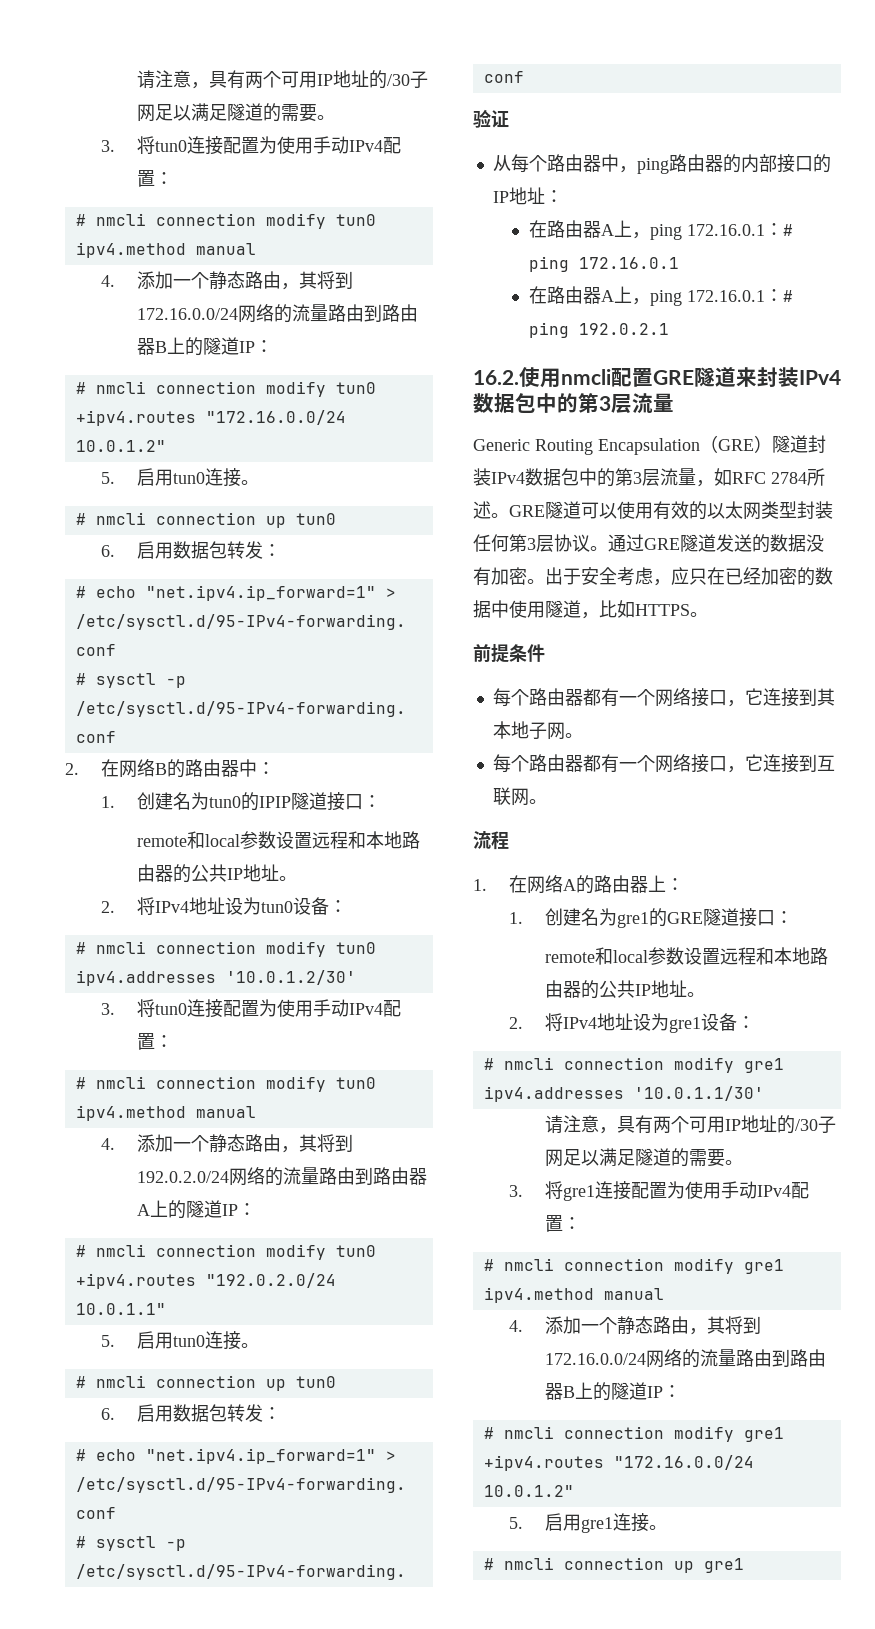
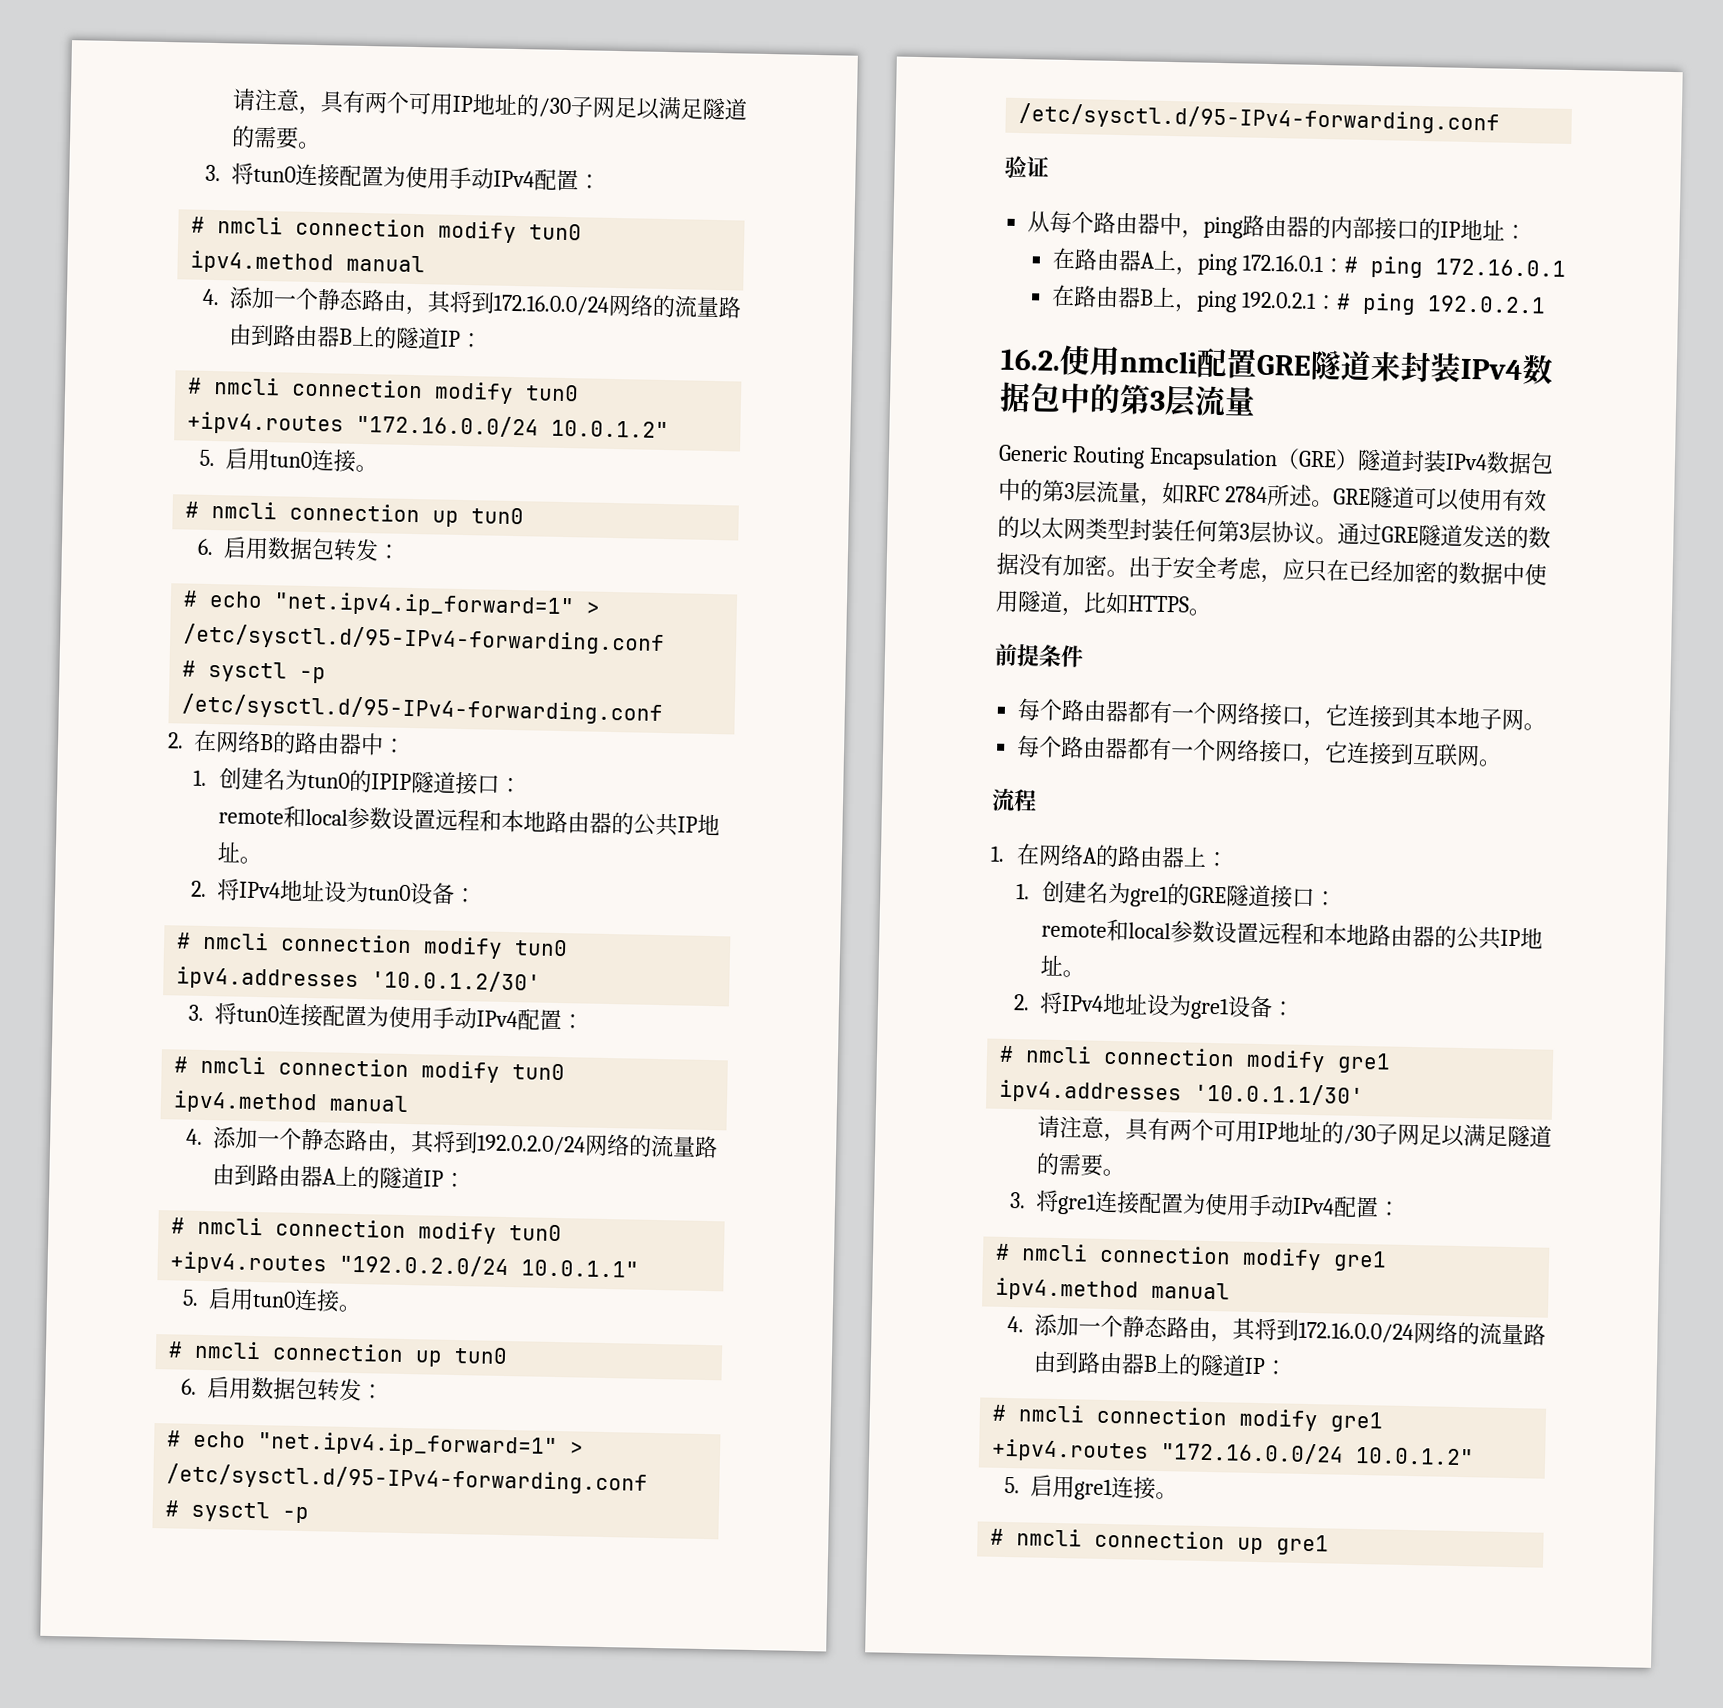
[600,286,765,306] A上，ping 172.16.0.1 -> [1139,286,1318,313] B上，ping 192.0.2.1

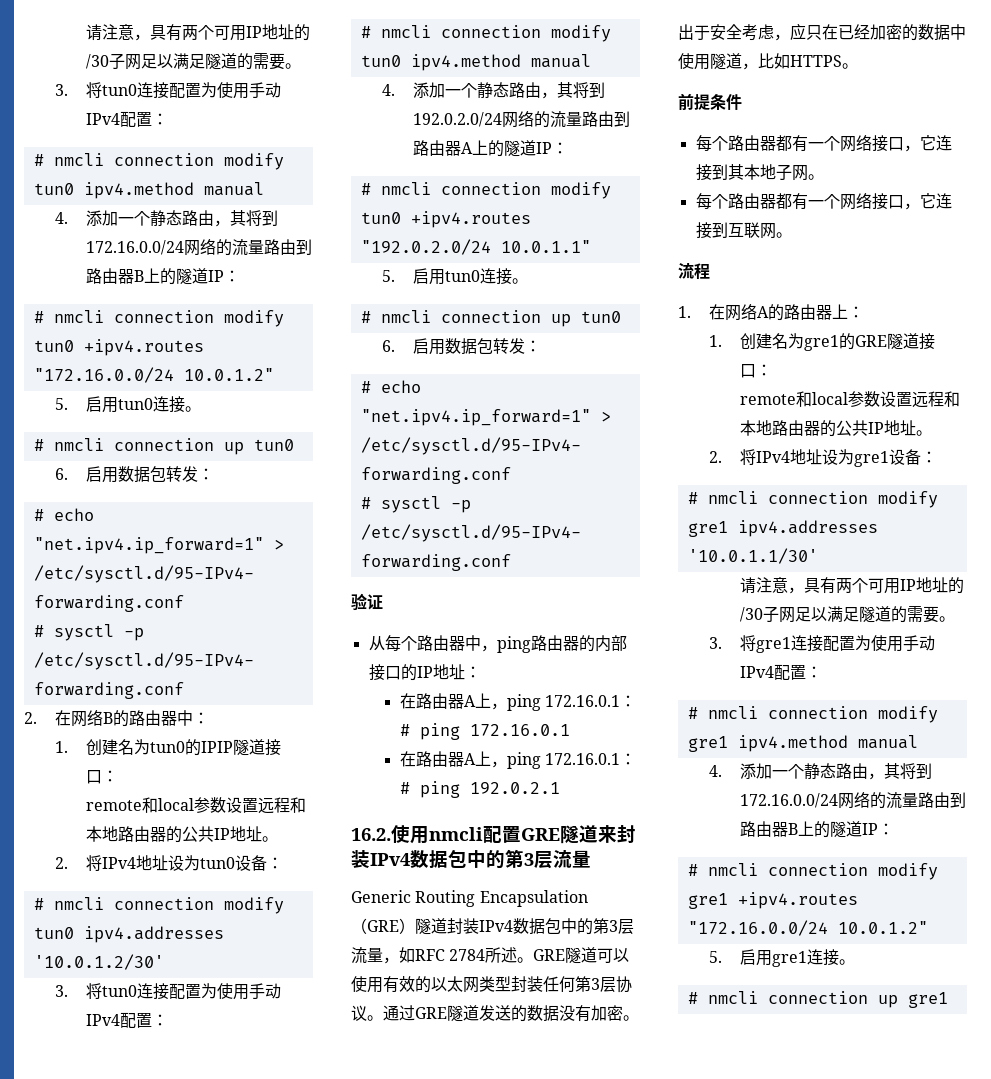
[1139,286,1318,313] B上，ping 192.0.2.1 -> [463,751,621,769] A上，ping 172.16.0.1

